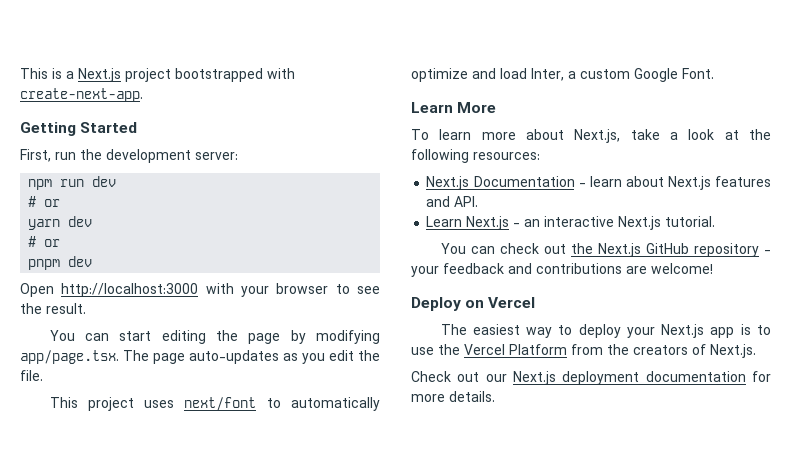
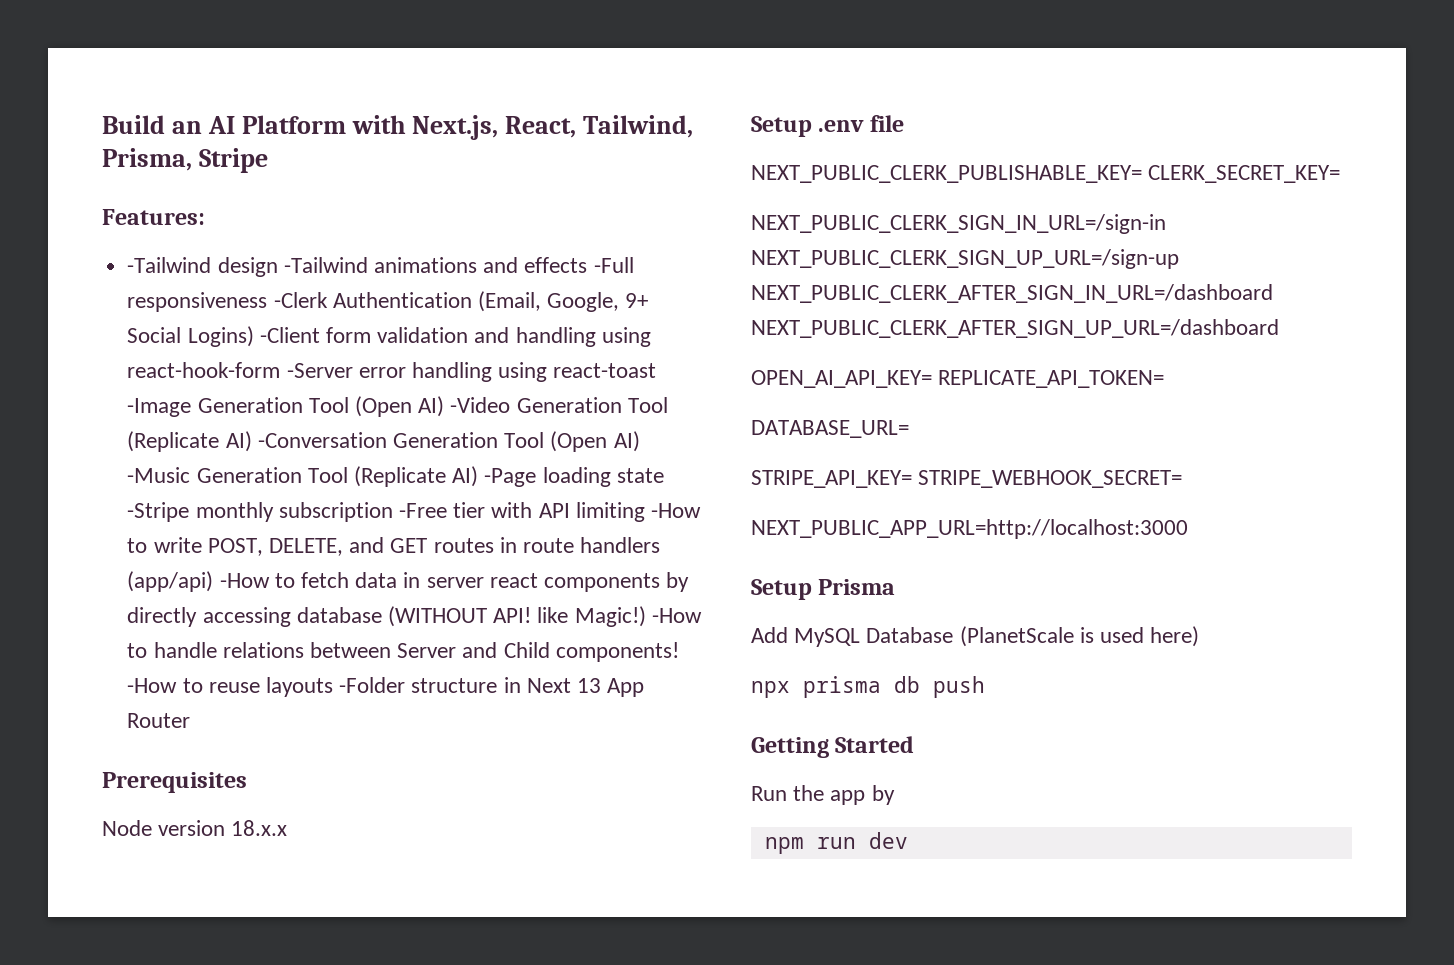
[20,68,295,82] [20,88,143,102] [20,122,138,136] [20,149,238,163] [28,176,117,190] [28,196,61,207] [28,216,93,230] [28,236,61,247] [28,256,93,270] [20,283,380,297] [20,303,86,314] [49,330,381,344] [20,350,380,364] [20,370,43,381] [49,397,380,411] [411,68,714,82] [411,102,497,113] [411,129,771,143] [411,149,540,163] [426,176,771,190] [426,196,479,207] [426,216,716,230] [440,243,772,257] [411,263,713,277] [411,297,536,311] [440,324,771,338] [411,344,756,358] [411,371,771,385] [411,391,495,402] This is a Next.js project bootstrapped with create-next-app. // Getting Started // First, run the development server: // npm run dev // # or // yarn dev // # or // pnpm dev // Open http://localhost:3000 with your browser to see the result. // You can start editing the page by modifying app/page.tsx. The page auto-updates as you edit the file. // This project uses next/font to automatically optimize and load Inter, a custom Google Font. // Learn More // To learn more about Next.js, take a look at the following resources: // Next.js Documentation - learn about Next.js features and API. // Learn Next.js - an interactive Next.js tutorial. // You can check out the Next.js GitHub repository - your feedback and contributions are welcome! // Deploy on Vercel // The easiest way to deploy your Next.js app is to use the Vercel Platform from the creators of Next.js. // Check out our Next.js deployment documentation for more details. -> [102,115,694,140] [102,148,268,173] [102,209,205,225] [127,257,634,277] [127,291,649,312] [127,326,651,347] [127,362,657,382] [127,396,668,417] [127,431,640,452] [127,466,664,487] [127,502,701,522] [127,537,661,556] [127,571,690,592] [127,606,702,627] [127,642,679,662] [127,677,645,697] [127,713,191,728] [102,772,247,793] [102,820,288,836] [751,115,904,137] [751,165,1341,183] [751,214,1166,234] [751,249,1179,269] [751,284,1273,303] [751,319,1279,338] [751,370,1165,388] [751,420,909,438] [751,470,1183,488] [751,519,1188,539] [751,579,896,600] [751,626,1200,647] [751,676,985,698] [751,736,915,758] [751,785,895,805] [764,832,908,854] Build an AI Platform with Next.js, React, Tailwind, Prisma, Stripe // Features: // -Tailwind design -Tailwind animations and effects -Full responsiveness -Clerk Authentication (Email, Google, 9+ Social Logins) -Client form validation and handling using react-hook-form -Server error handling using react-toast -Image Generation Tool (Open AI) -Video Generation Tool (Replicate AI) -Conversation Generation Tool (Open AI) -Music Generation Tool (Replicate AI) -Page loading state -Stripe monthly subscription -Free tier with API limiting -How to write POST, DELETE, and GET routes in route handlers (app/api) -How to fetch data in server react components by directly accessing database (WITHOUT API! like Magic!) -How to handle relations between Server and Child components! -How to reuse layouts -Folder structure in Next 13 App Router // Prerequisites // Node version 18.x.x // Setup .env file // NEXT_PUBLIC_CLERK_PUBLISHABLE_KEY= CLERK_SECRET_KEY= // NEXT_PUBLIC_CLERK_SIGN_IN_URL=/sign-in NEXT_PUBLIC_CLERK_SIGN_UP_URL=/sign-up NEXT_PUBLIC_CLERK_AFTER_SIGN_IN_URL=/dashboard NEXT_PUBLIC_CLERK_AFTER_SIGN_UP_URL=/dashboard // OPEN_AI_API_KEY= REPLICATE_API_TOKEN= // DATABASE_URL= // STRIPE_API_KEY= STRIPE_WEBHOOK_SECRET= // NEXT_PUBLIC_APP_URL=http://localhost:3000 // Setup Prisma // Add MySQL Database (PlanetScale is used here) // npx prisma db push // Getting Started // Run the app by // npm run dev

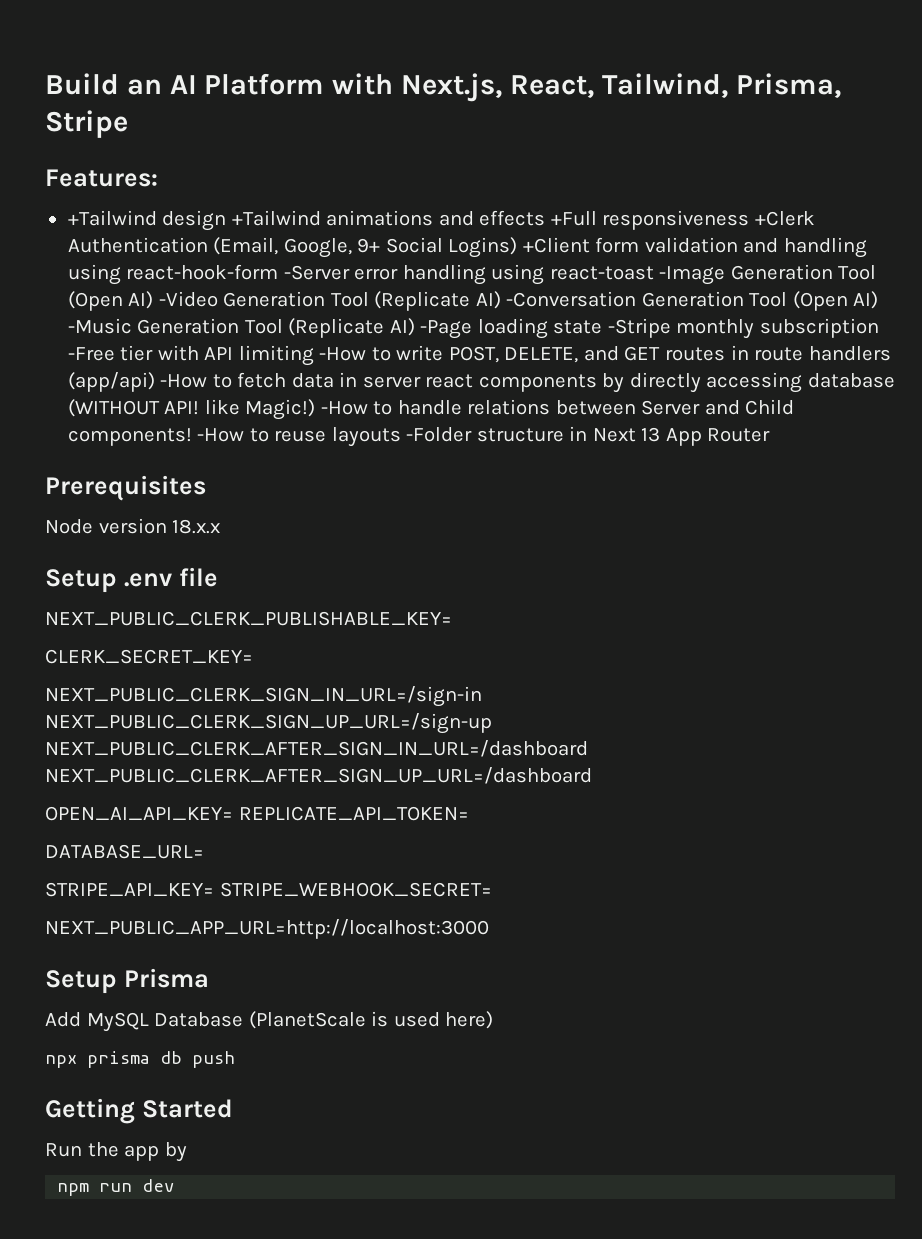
[127,257,634,277] [127,292,328,312] -Tailwind design -Tailwind animations and effects -Full responsiveness -Clerk -> [67,210,815,231] +Tailwind design +Tailwind animations and effects +Full responsiveness +Clerk
[259,327,320,343] -Client -> [522,237,590,253] +Client
(1142, 174) none -> (452, 618) //

